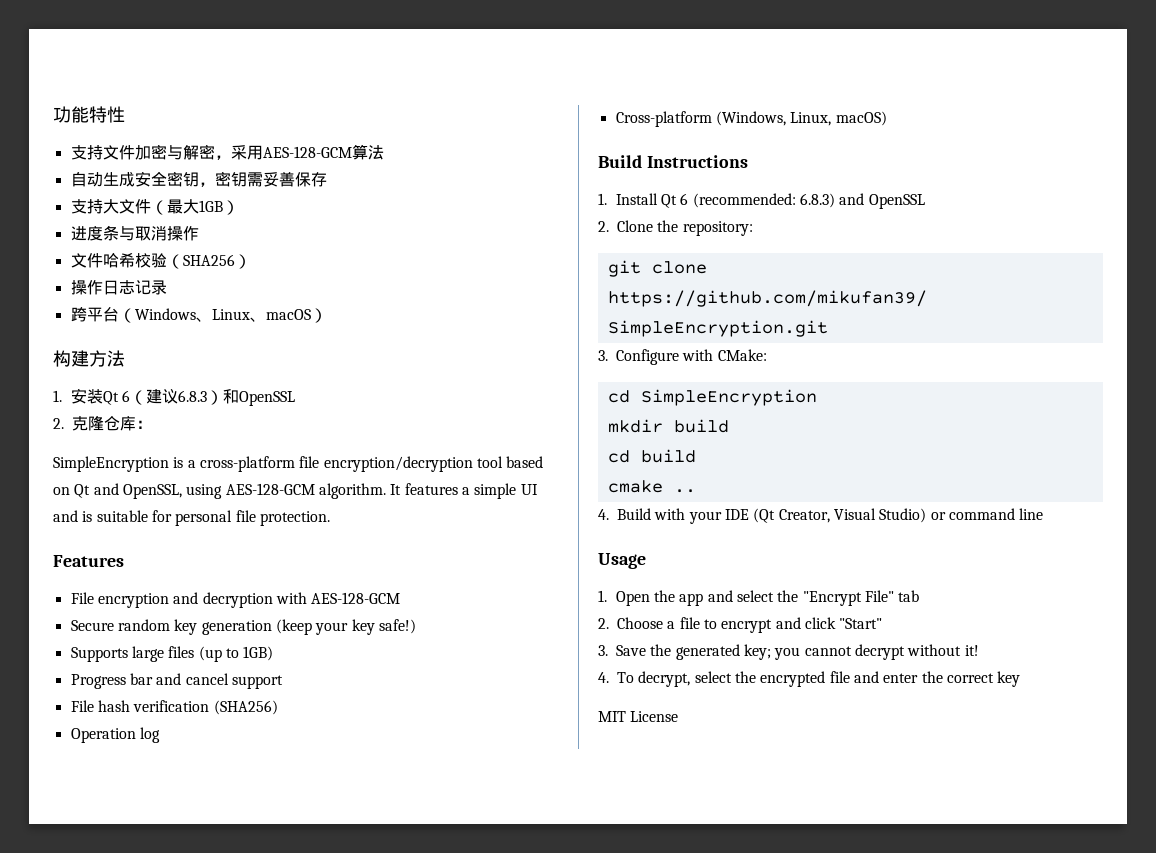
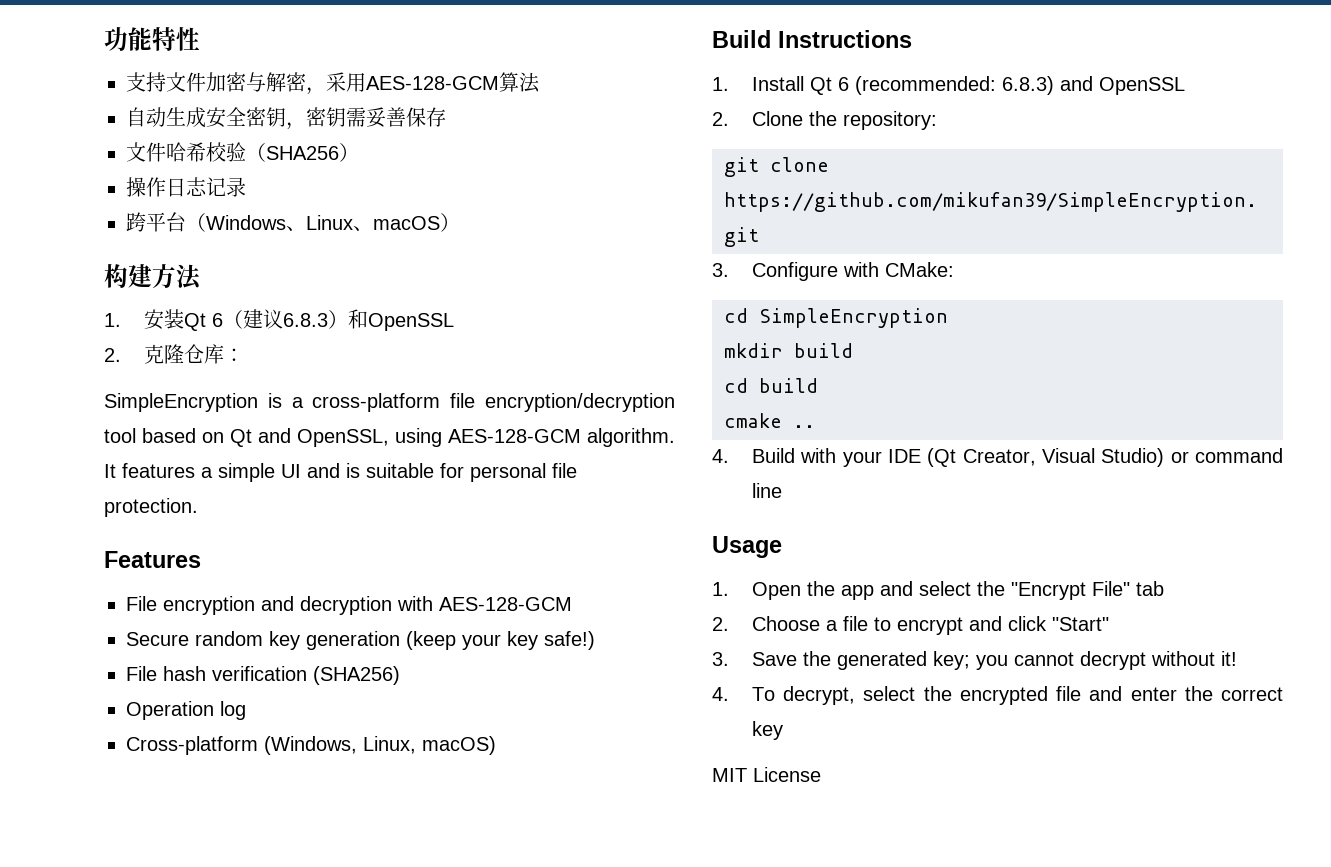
[70,199,239,215] [70,225,199,241] // 支持大文件（最大1GB） // 进度条与取消操作 -> (446, 117) none
[70,646,274,662] [70,673,283,689] // Supports large files (up to 1GB) // Progress bar and cancel support -> (595, 640) none

